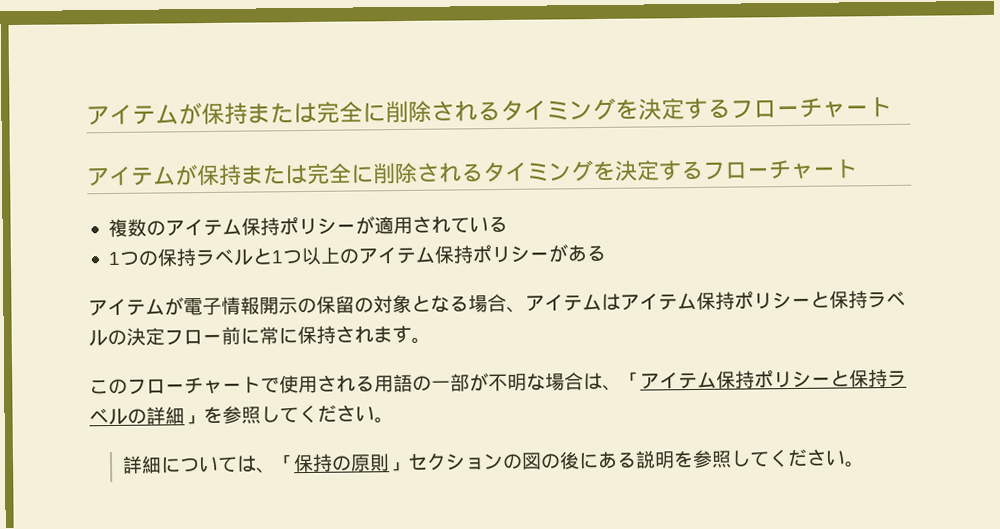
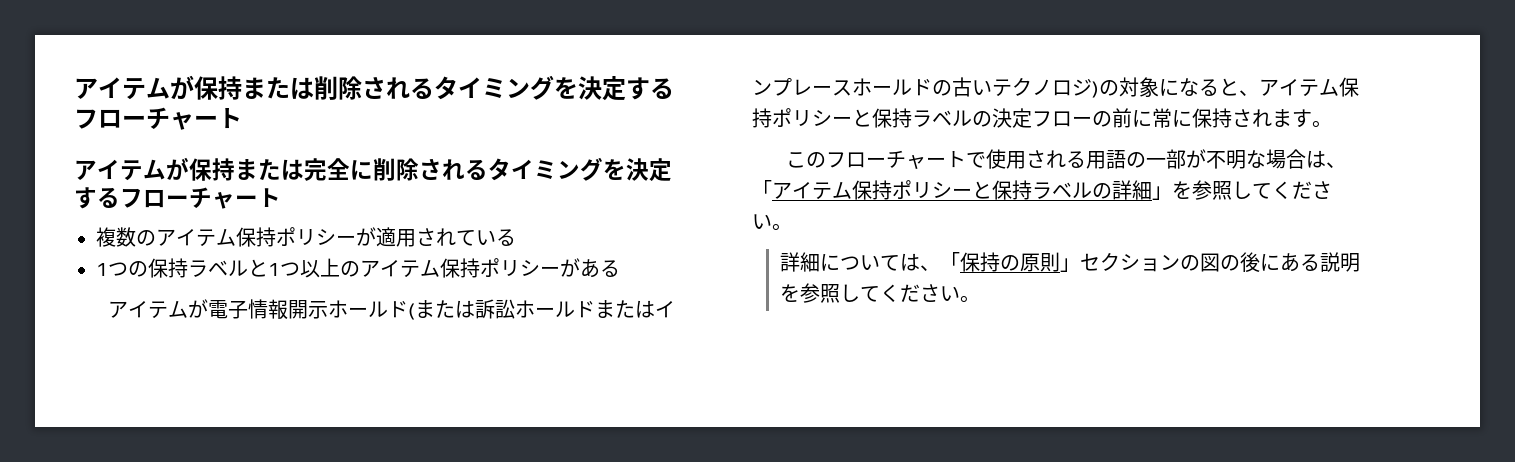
[86,101,386,126] アイテムが保持または完全に -> [74,75,314,100] アイテムが保持または
[297,293,621,314] の保留の対象となる場合、アイテムは -> [328,299,676,320] [752,77,1259,98] ホールド(または訴訟ホールドまたはインプレースホールドの古いテクノロジ)の対象になると、
(222, 339) none -> [1092,111,1112,127] の

